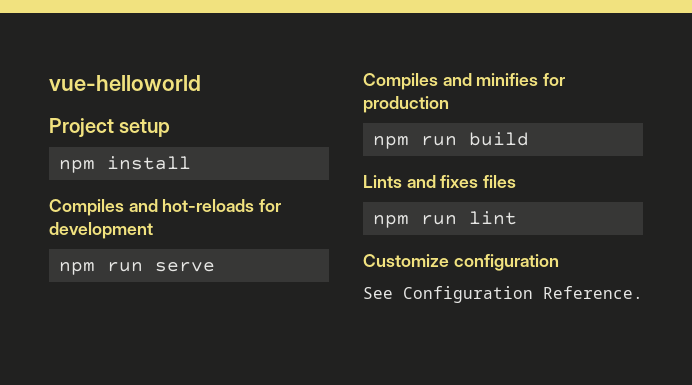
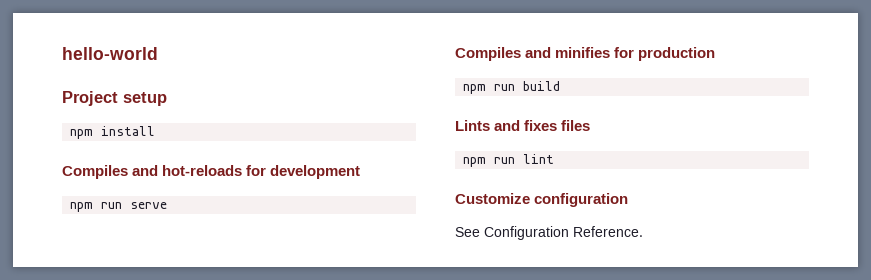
[49,75,201,91] vue-helloworld -> [62,47,158,60] hello-world

